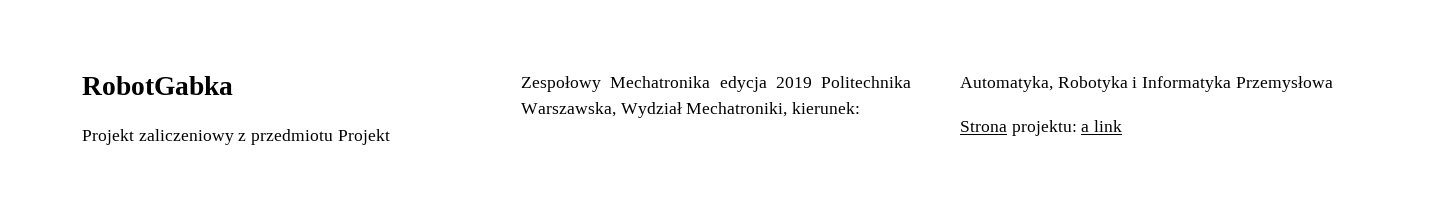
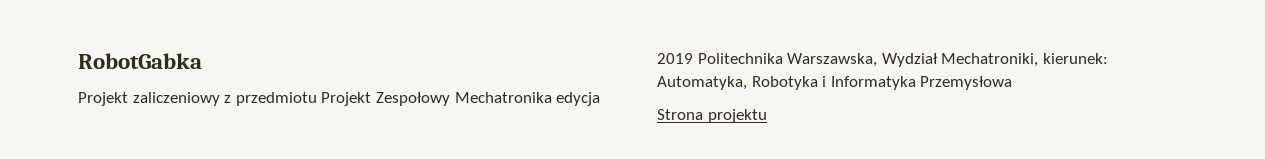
[1011,120,1123,136] projektu: a link -> [707,109,767,123] projektu

